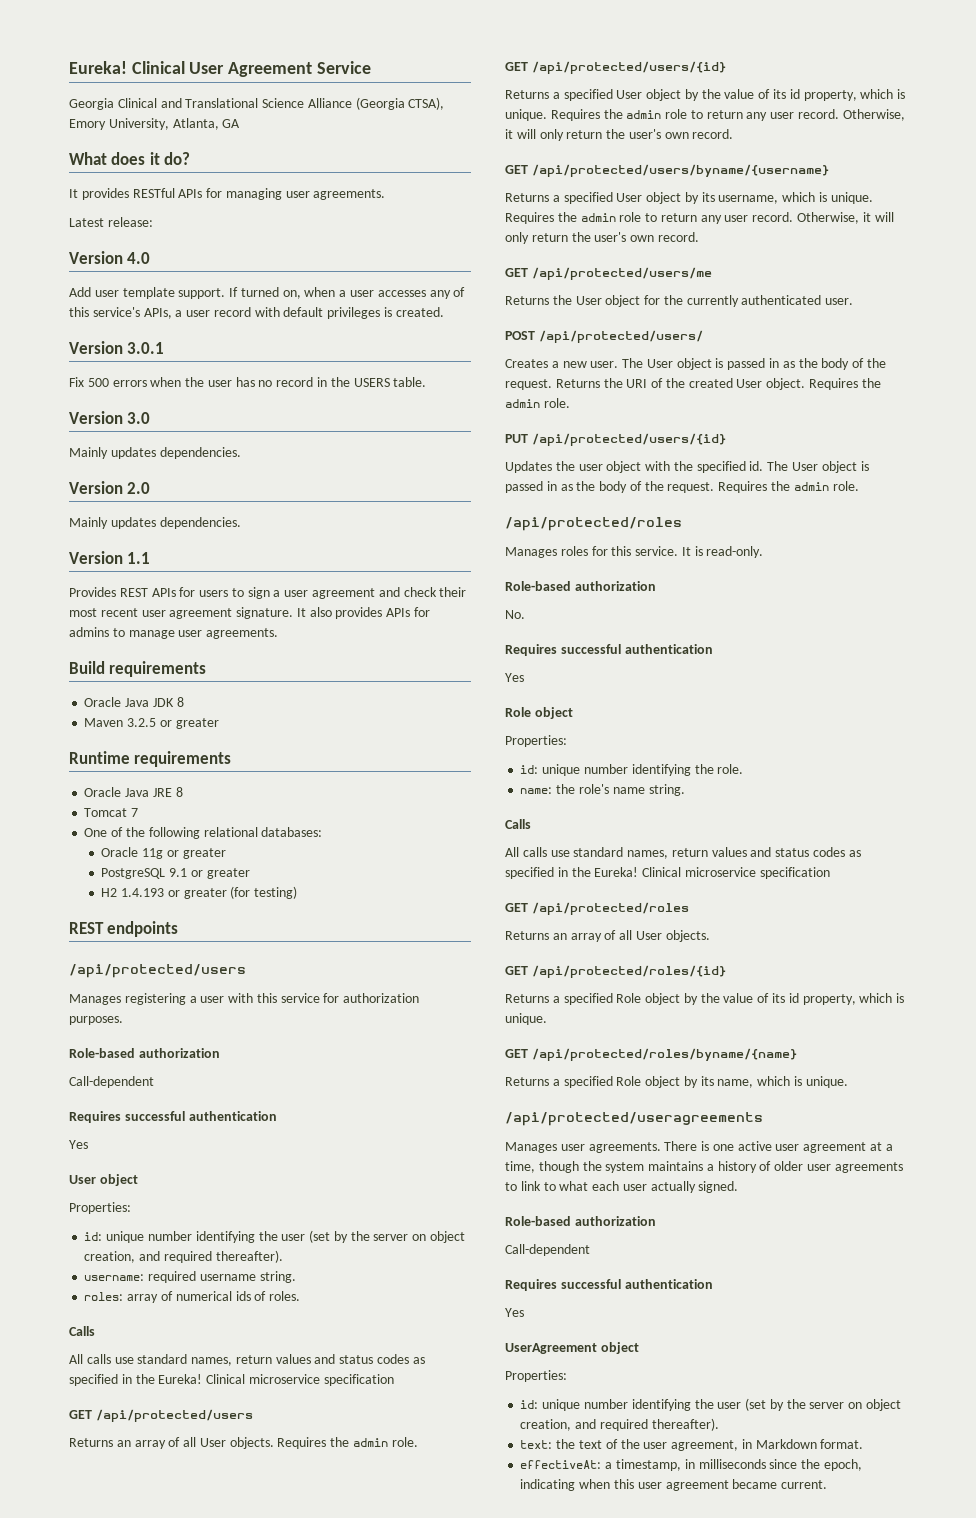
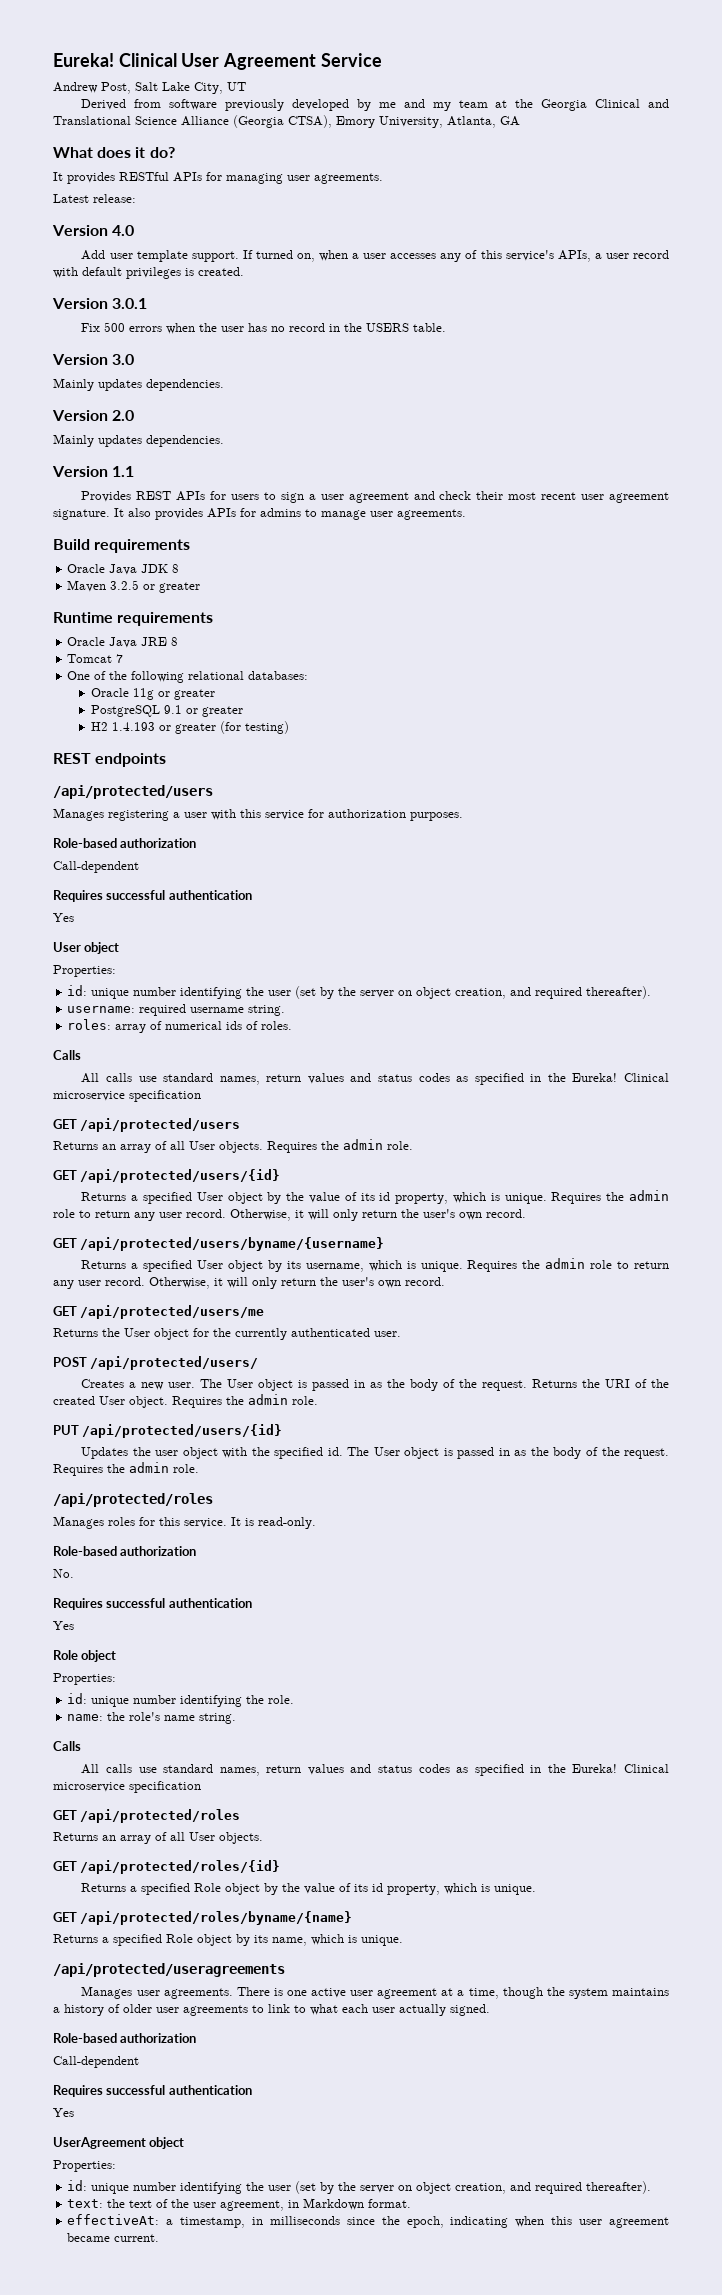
(371, 67) none -> [53,82,246,94] [81,99,534,111] Andrew Post, Salt Lake City, UT // Derived from software previously developed by me and my team at the

